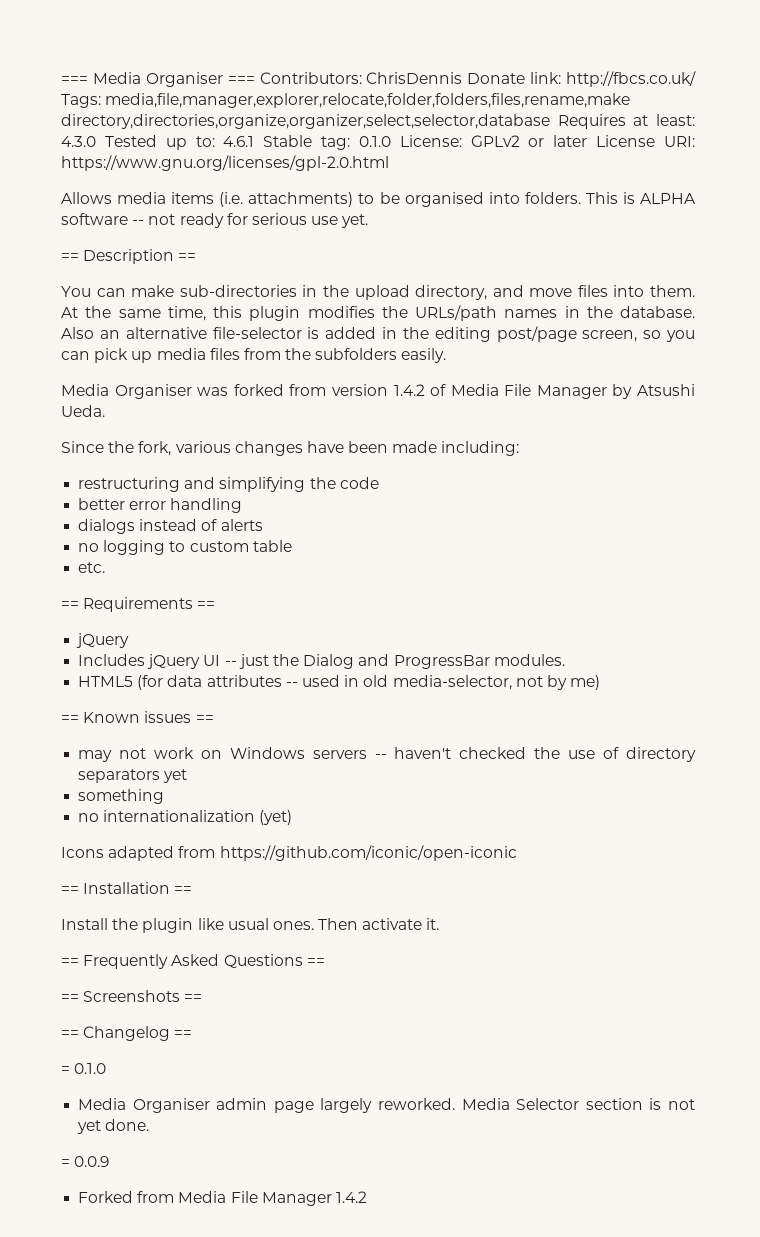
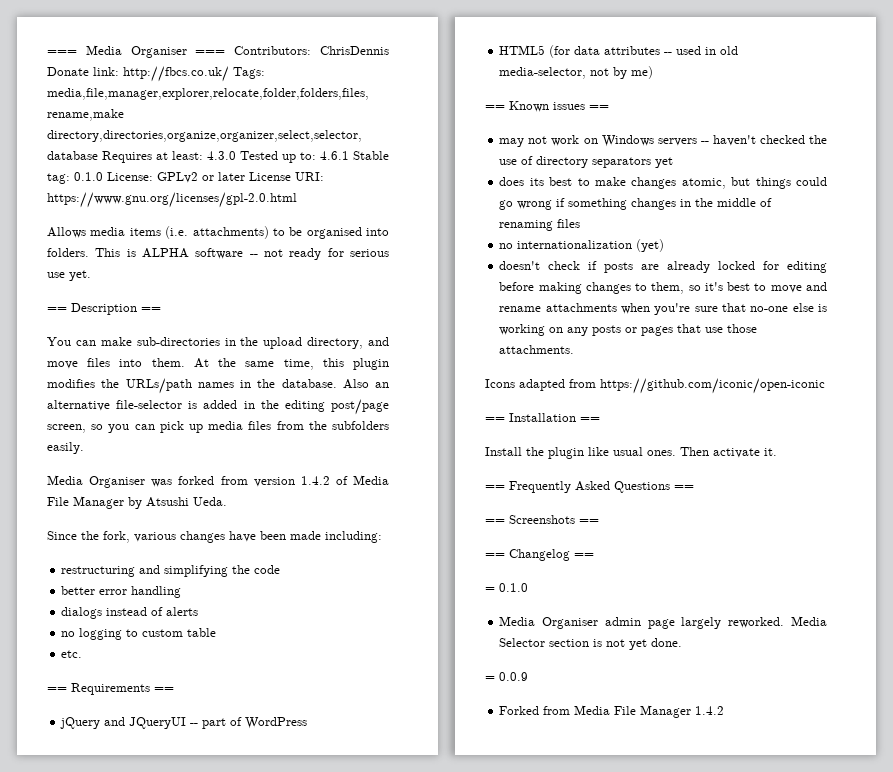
[78,654,565,669] // Includes jQuery UI -- just the Dialog and ProgressBar modules. -> [104,717,308,729] and JQueryUI -- part of WordPress
[78,789,165,804] [78,810,293,825] something // no internationalization (yet) -> [499,177,827,189] [499,198,773,210] [499,219,581,231] [499,239,665,252] [499,261,827,273] [499,282,827,294] [499,303,827,315] [499,324,758,336] [499,345,575,354] does its best to make changes atomic, but things could go wrong if something changes in the middle of renaming files // no internationalization (yet) // doesn't check if posts are already locked for editing before making changes to them, so it's best to move and rename attachments when you're sure that no-one else is working on any posts or pages that use those attachments.

